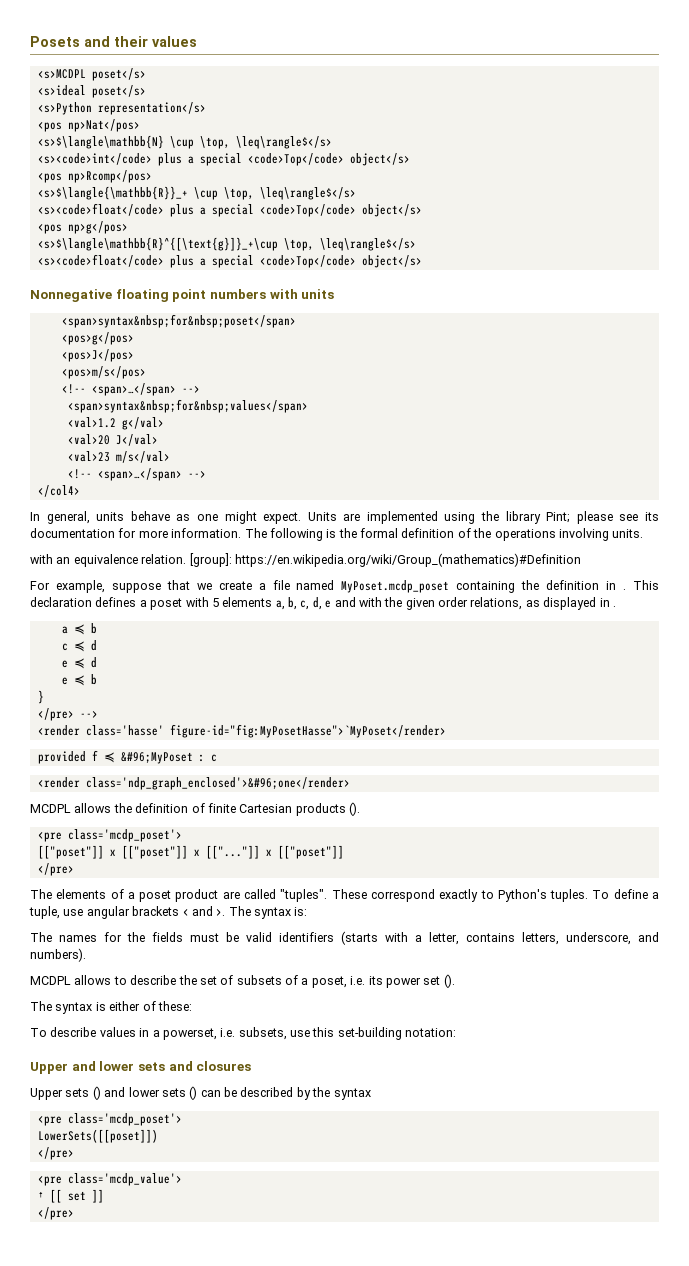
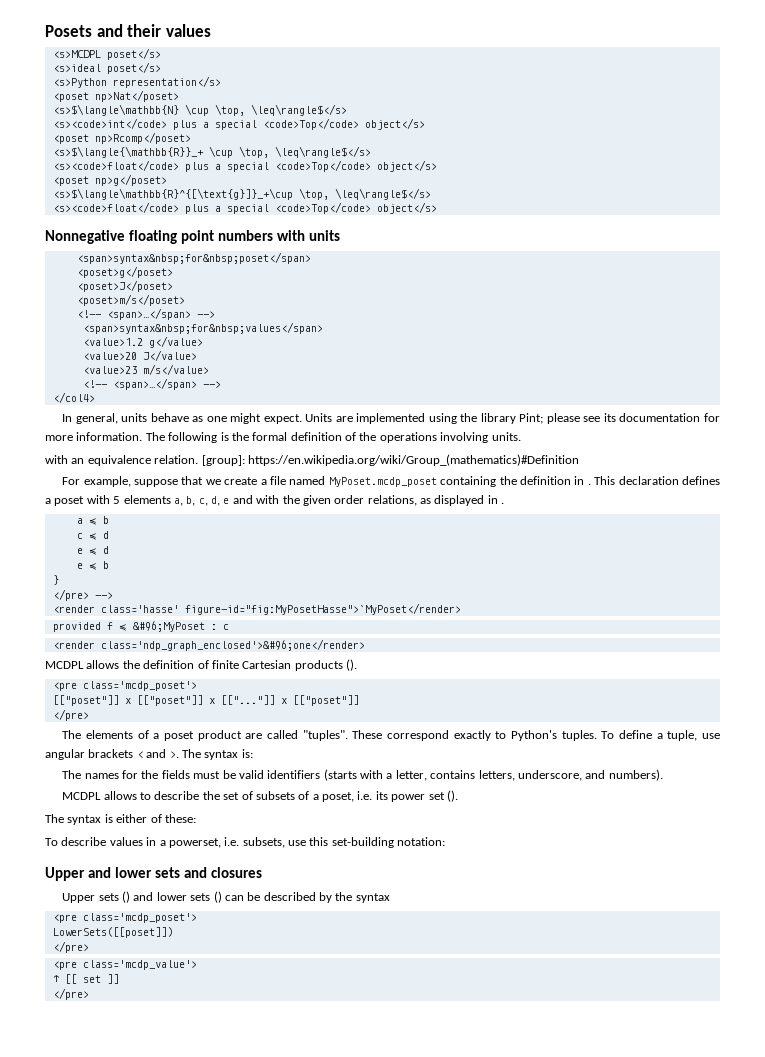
[37,119,140,132] <pos np>Nat</pos> -> [52,90,179,102] <poset np>Nat</poset>
[37,170,152,183] <pos np>Rcomp</pos> -> [52,132,191,144] <poset np>Rcomp</poset>
[37,221,128,234] <pos np>g</pos> -> [52,174,167,186] <poset np>g</poset>
[61,332,134,345] [61,349,134,362] [61,366,146,379] <pos>g</pos> // <pos>J</pos> // <pos>m/s</pos> -> [76,266,173,278] [76,280,173,292] [76,294,185,306] <poset>g</poset> // <poset>J</poset> // <poset>m/s</poset>
[67,417,164,430] [67,434,158,446] [67,451,170,463] <val>1.2 g</val> // <val>20 J</val> // <val>23 m/s</val> -> [82,336,203,348] [82,350,197,361] [82,364,209,375] <value>1.2 g</value> // <value>20 J</value> // <value>23 m/s</value>

